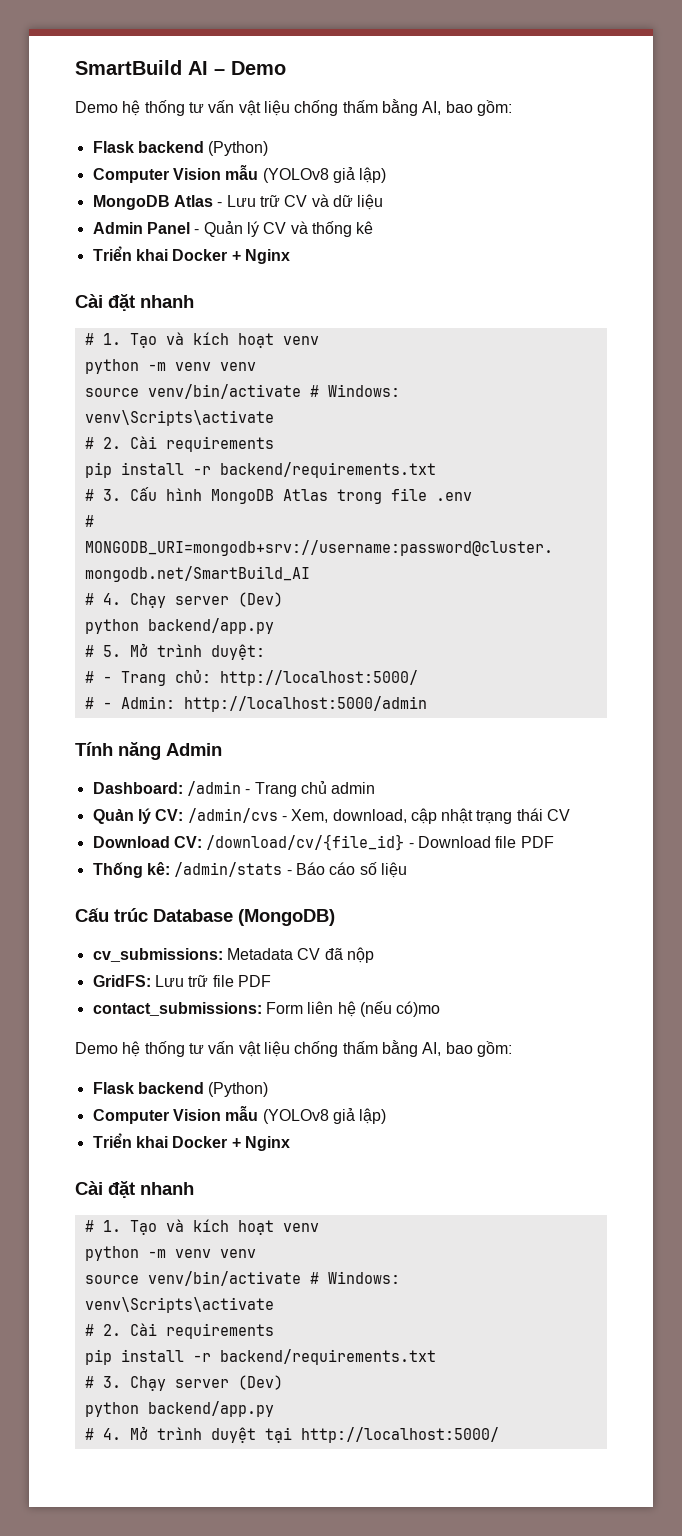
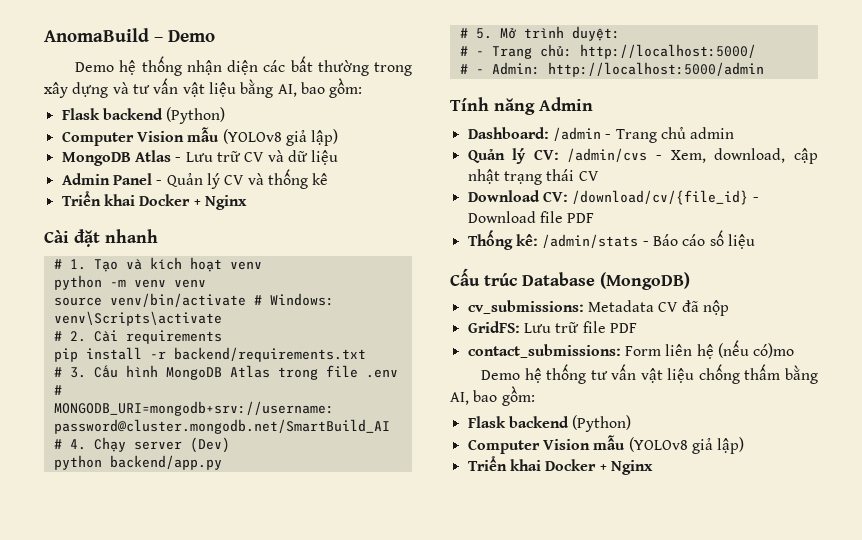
[75,60,208,75] SmartBuild AI -> [44,28,149,42] AnomaBuild
[188,100,378,116] tư vấn vật liệu chống thấm -> [186,56,412,76] [44,78,236,98] nhận diện các bất thường trong xây dựng và tư vấn vật liệu
[75,1181,194,1198] [84,1219,319,1235] [84,1246,256,1261] [84,1271,400,1286] [84,1297,274,1313] [84,1323,274,1339] [84,1349,436,1365] [84,1375,283,1391] [84,1401,274,1417] [84,1426,499,1443] // Cài đặt nhanh // # 1. Tạo và kích hoạt venv // python -m venv venv // source venv/bin/activate # Windows: venv\Scripts\activate // # 2. Cài requirements // pip install -r backend/requirements.txt // # 3. Chạy server (Dev) // python backend/app.py // # 4. Mở trình duyệt tại http://localhost:5000/ -> (653, 467) none

